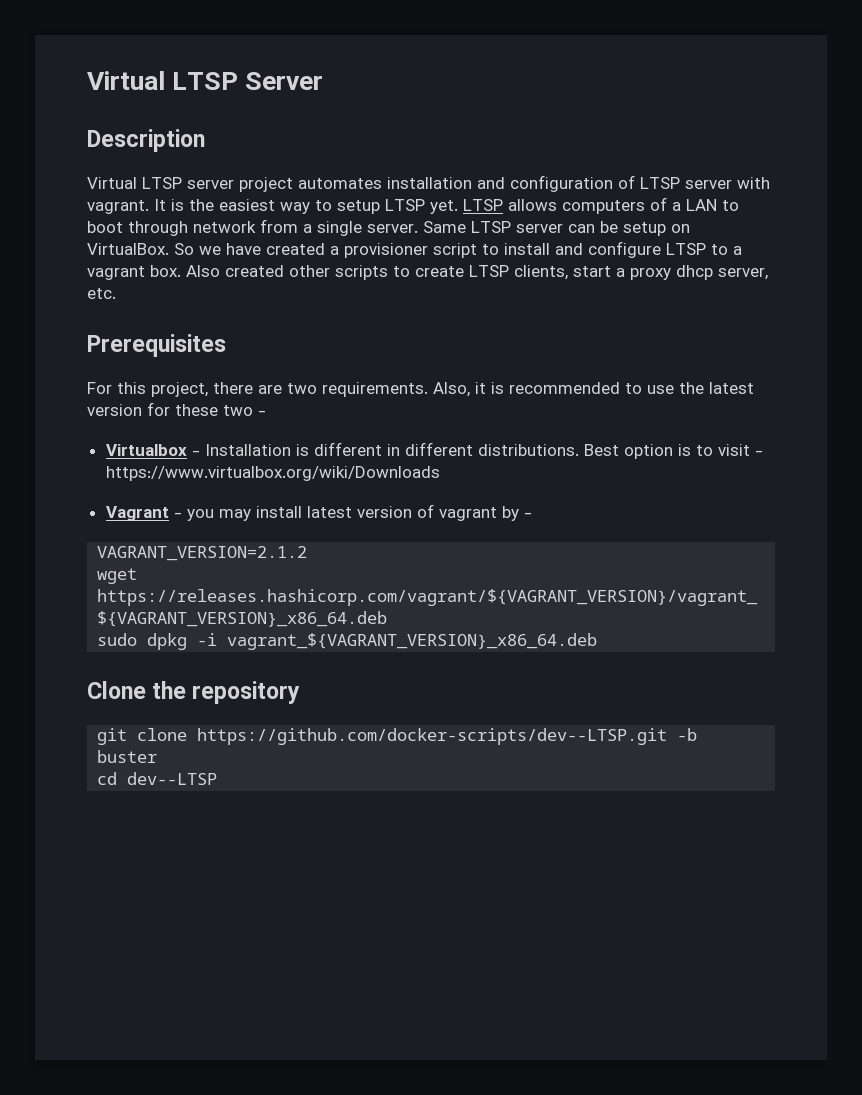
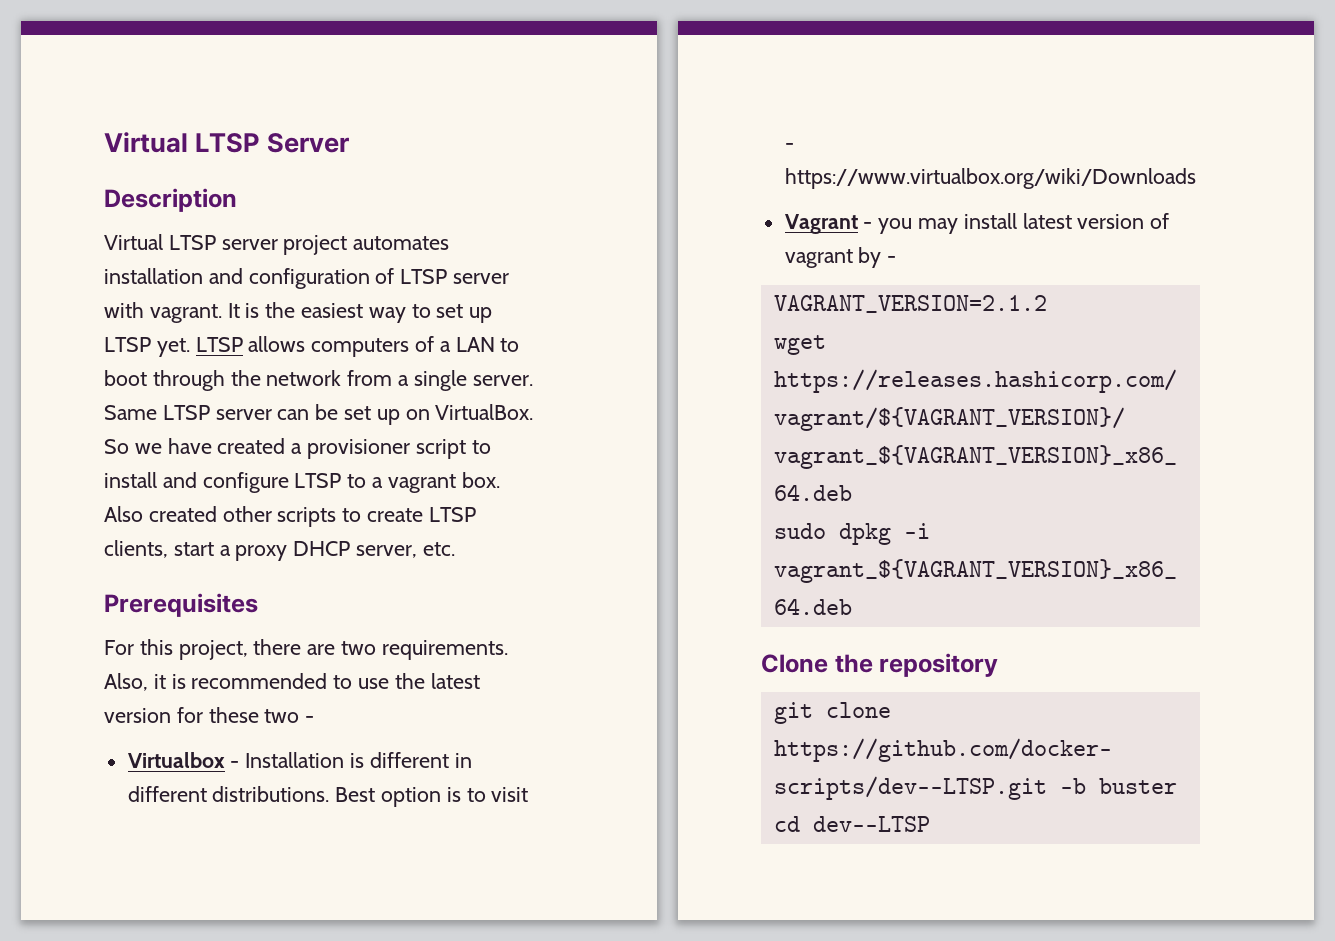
[337,200,380,214] setup -> [436,304,493,323] set up
(188, 228) none -> [230,370,261,386] the
[623,222,666,236] setup -> [344,406,400,425] set up
[676,265,713,280] dhcp -> [293,541,351,556] DHCP

